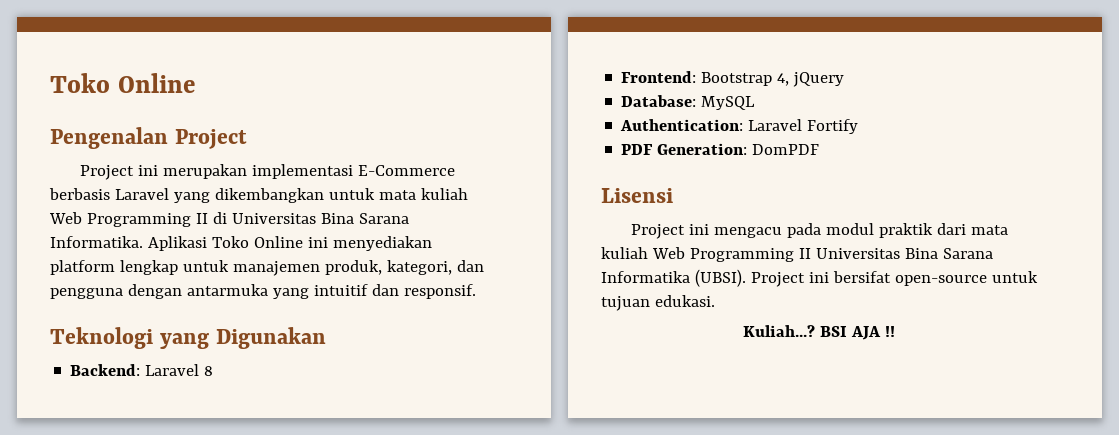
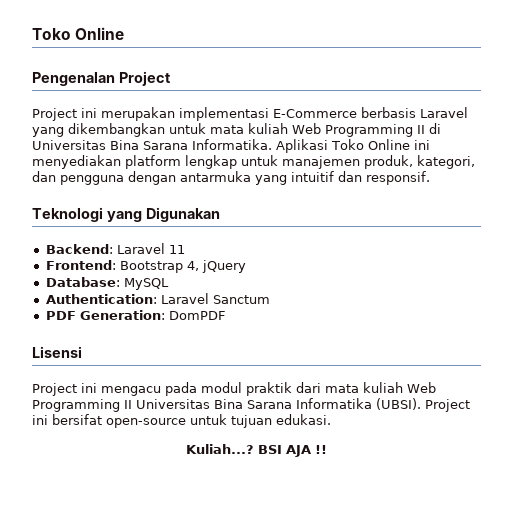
[204,366,214,376] 8 -> [168,245,185,254] 11
[807,119,859,134] Fortify -> [212,295,270,304] Sanctum

